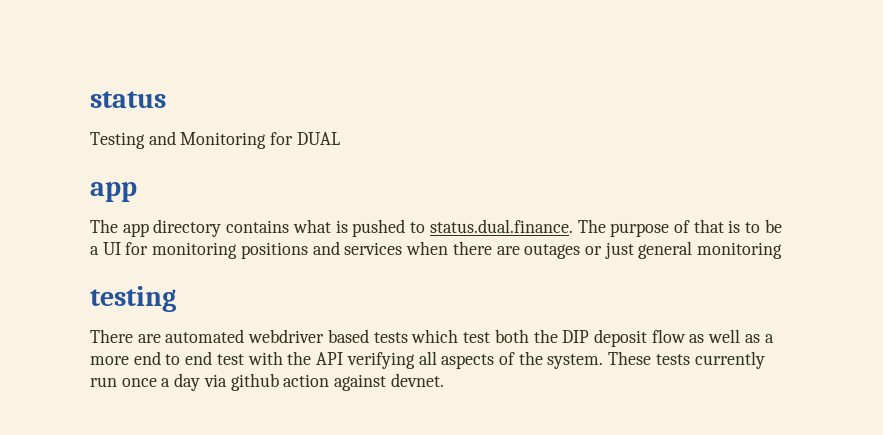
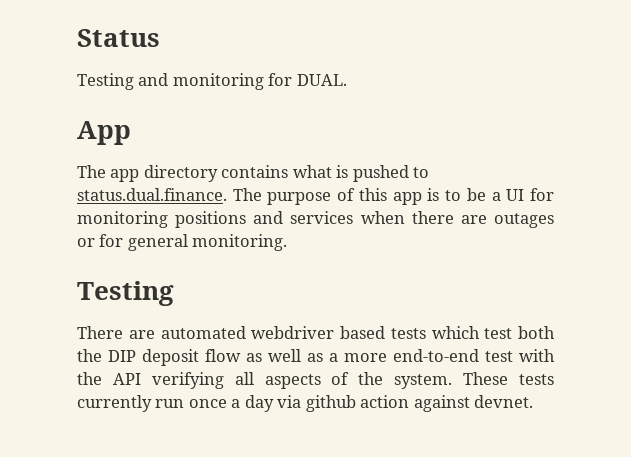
[90,91,166,108] status -> [77,29,160,47] Status
[180,132,340,149] [90,182,137,202] Monitoring for DUAL // app -> [172,73,347,90] [77,121,131,145] monitoring for DUAL. // App
[693,219,724,233] that -> [358,188,422,205] this app
[604,241,783,259] [90,286,176,312] just general monitoring // testing -> [99,234,288,251] [77,281,174,306] for general monitoring. // Testing
[133,351,213,365] end to end -> [393,349,479,362] end-to-end

